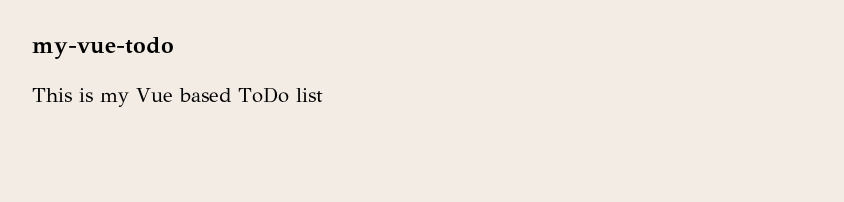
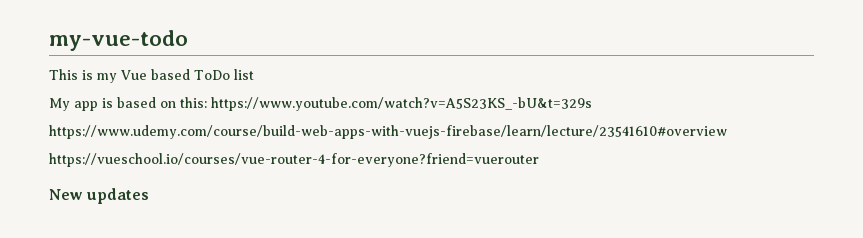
(323, 95) none -> [49,97,592,111] [49,125,727,139] [49,153,539,167] [49,188,150,204] // My app is based on this: https://www.youtube.com/watch?v=A5S23KS_-bU&t=329s // https://www.udemy.com/course/build-web-apps-with-vuejs-firebase/learn/lecture/23541610#overview // https://vueschool.io/courses/vue-router-4-for-everyone?friend=vuerouter // New updates

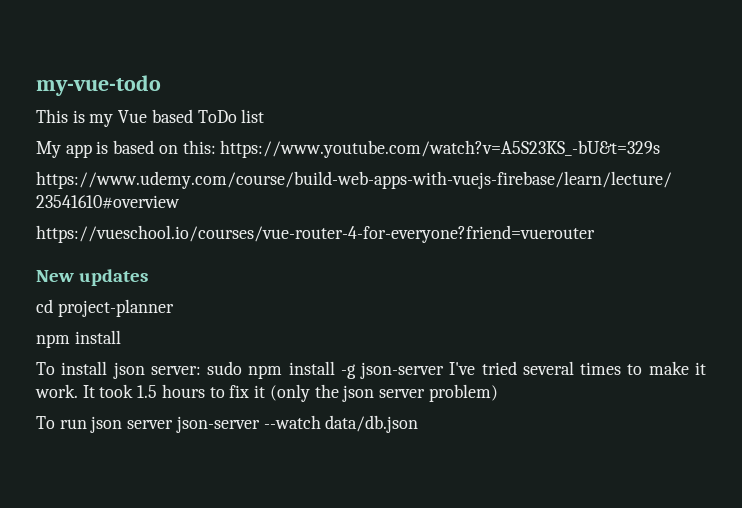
(150, 196) none -> [36,299,174,317] [36,330,121,348] [36,361,706,379] [35,384,498,402] [36,415,419,433] // cd project-planner // npm install // To install json server: sudo npm install -g json-server I've tried several times to make it work. It took 1.5 hours to fix it (only the json server problem) // To run json server json-server --watch data/db.json

